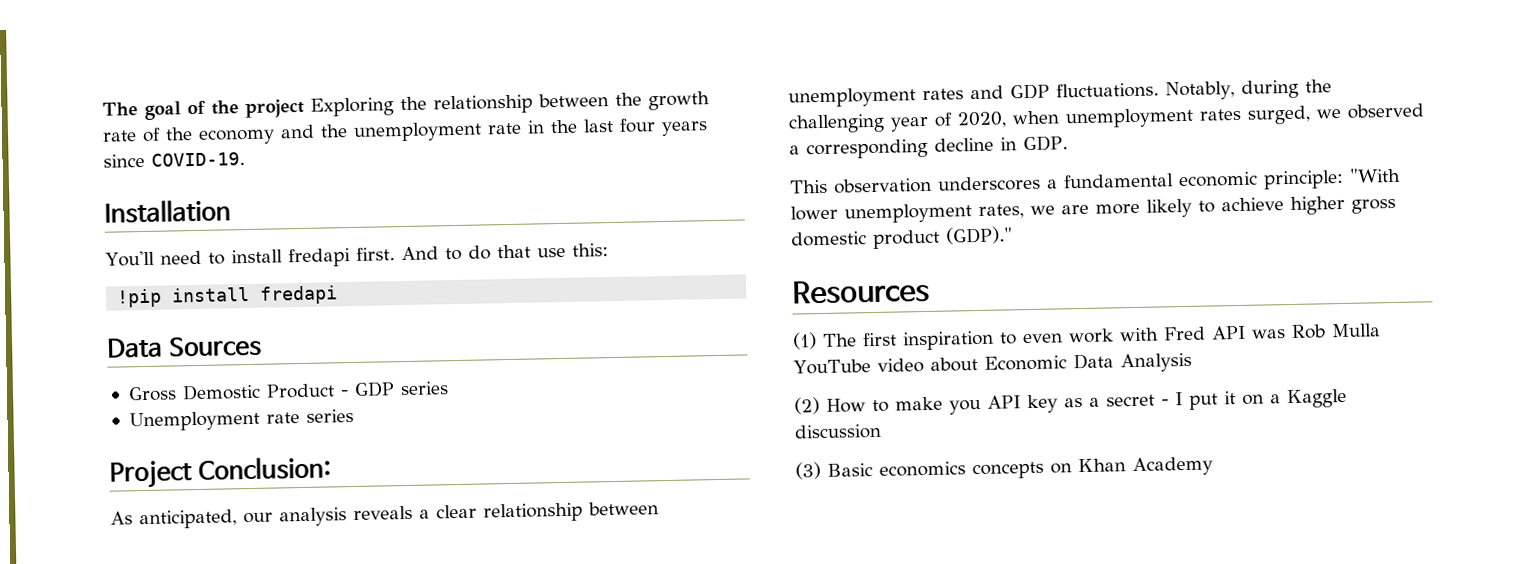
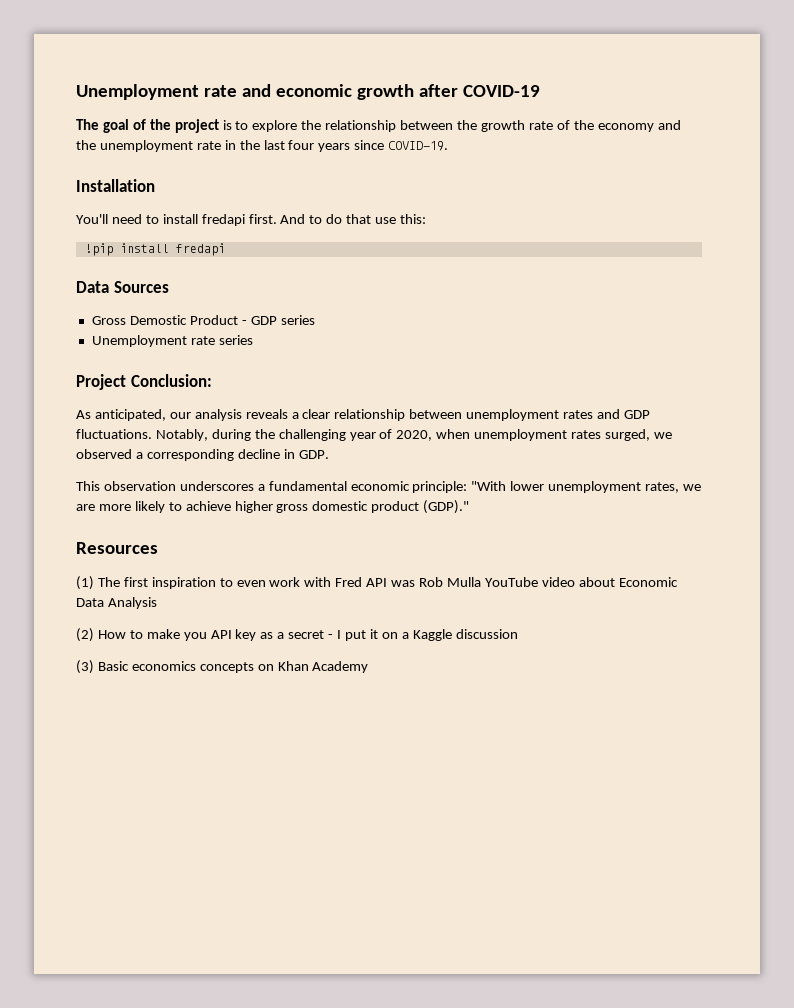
(102, 109) none -> [76,84,540,100] Unemployment rate and economic growth after COVID-19 //
[310,97,394,117] Exploring -> [222,120,298,132] is to explore

